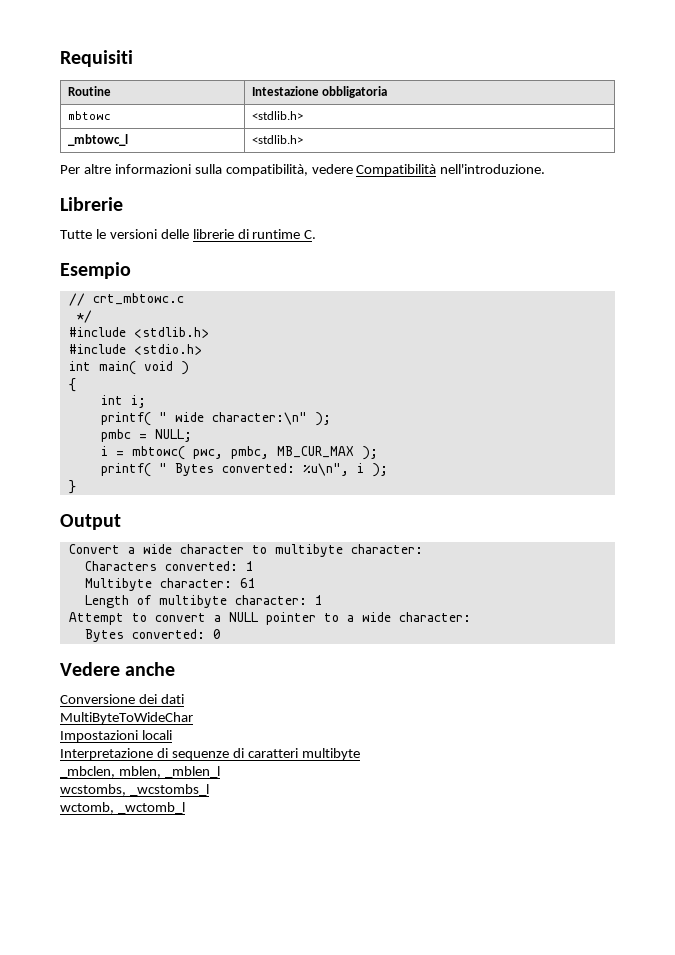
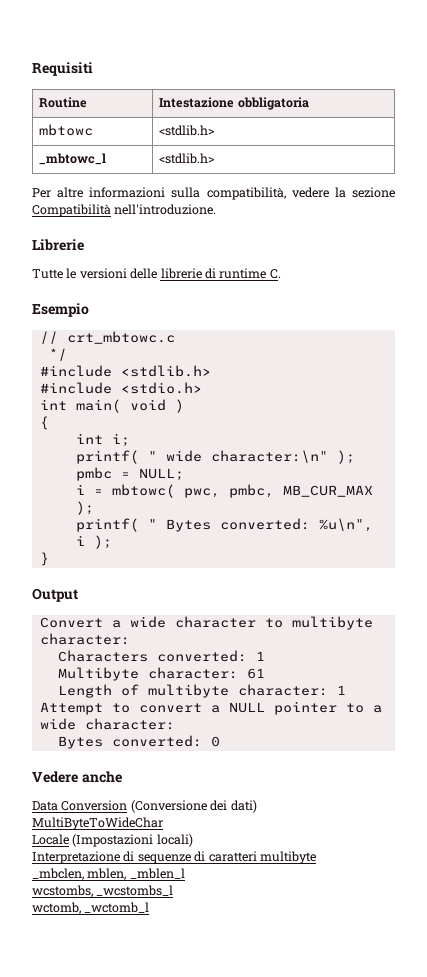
(353, 169) none -> [334,187,396,198] la sezione
[60,694,184,704] [60,712,193,724] [60,730,172,742] Conversione dei dati // MultiByteToWideChar // Impostazioni locali -> [32,800,257,813] [32,817,163,830] [32,834,193,847] Data Conversion (Conversione dei dati) // MultiByteToWideChar // Locale (Impostazioni locali)

